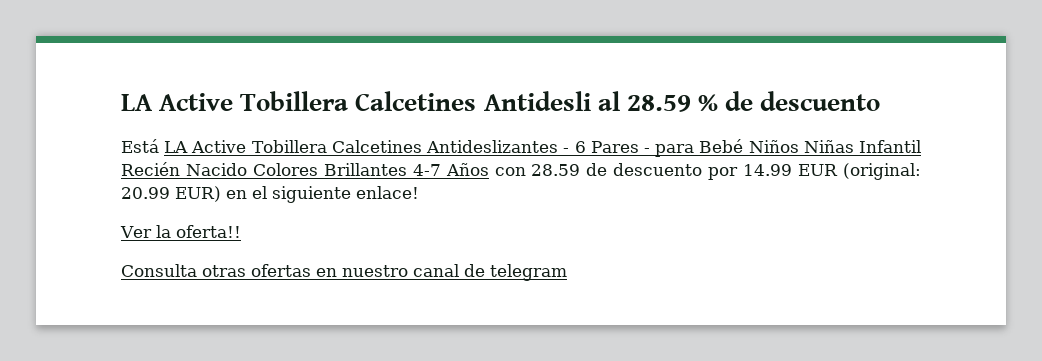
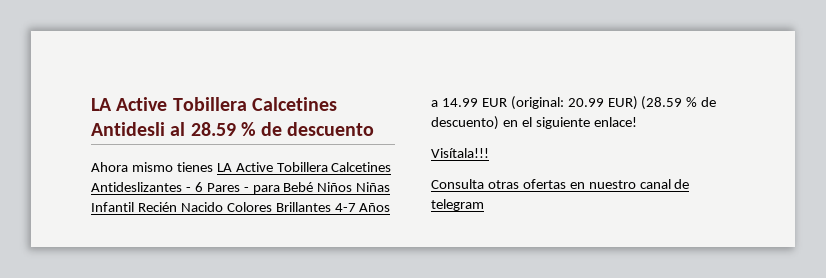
[121,139,159,153] Está -> [91,162,213,172] Ahora mismo tienes
[494,163,739,180] con 28.59 de descuento por -> [431,100,438,107] a
(221, 194) none -> [641,96,717,110] [431,116,499,130] (28.59 % de descuento)
[120,225,241,238] Ver la oferta!! -> [431,148,489,158] Visítala!!!

